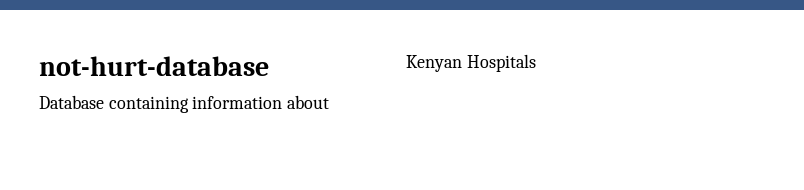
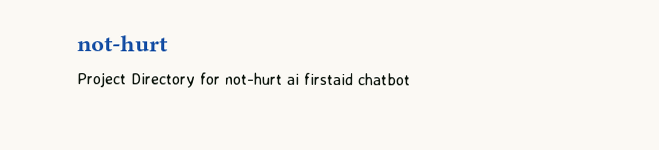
[39,56,269,76] [39,95,330,113] [406,54,536,72] not-hurt-database // Database containing information about Kenyan Hospitals -> [77,35,169,52] [76,72,411,88] not-hurt // Project Directory for not-hurt ai firstaid chatbot

